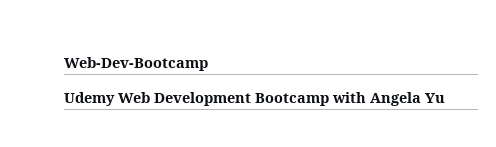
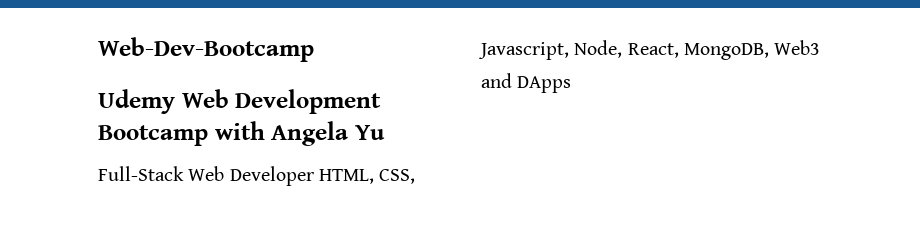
(445, 98) none -> [98,166,416,186] [478,40,821,60] [481,73,572,93] // Full-Stack Web Developer HTML, CSS, Javascript, Node, React, MongoDB, Web3 and DApps

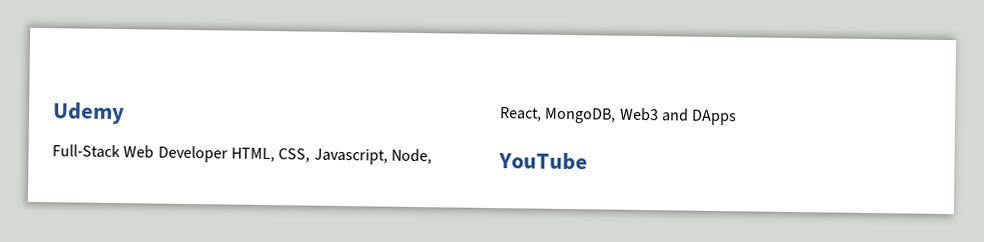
[98,37,314,62] Web-Dev-Bootcamp // -> (52, 113) none
[181,89,382,114] [98,121,385,146] Web Development Bootcamp with Angela Yu -> (125, 113) none
(572, 84) none -> [498,152,588,171] // YouTube

